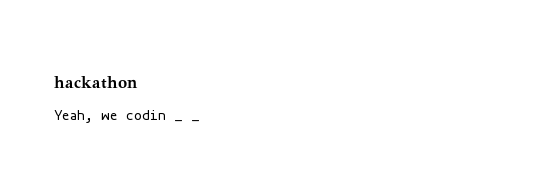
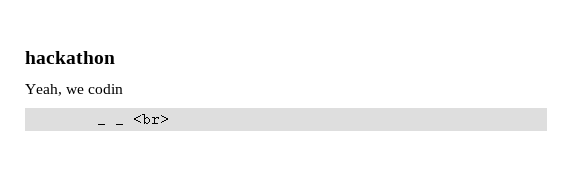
(166, 115) none -> (124, 89) //
(200, 121) none -> [133,112,170,126] <br>

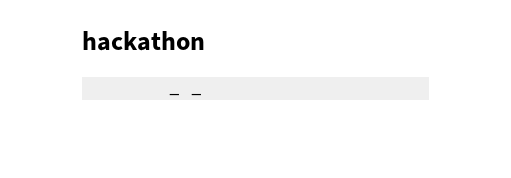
[25,84,124,96] // Yeah, we codin -> (205, 41) none
[133,112,170,126] <br> -> (202, 94) none

